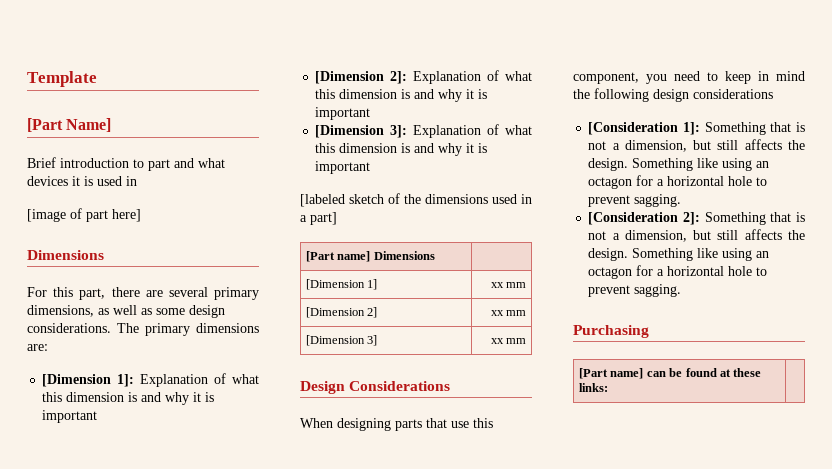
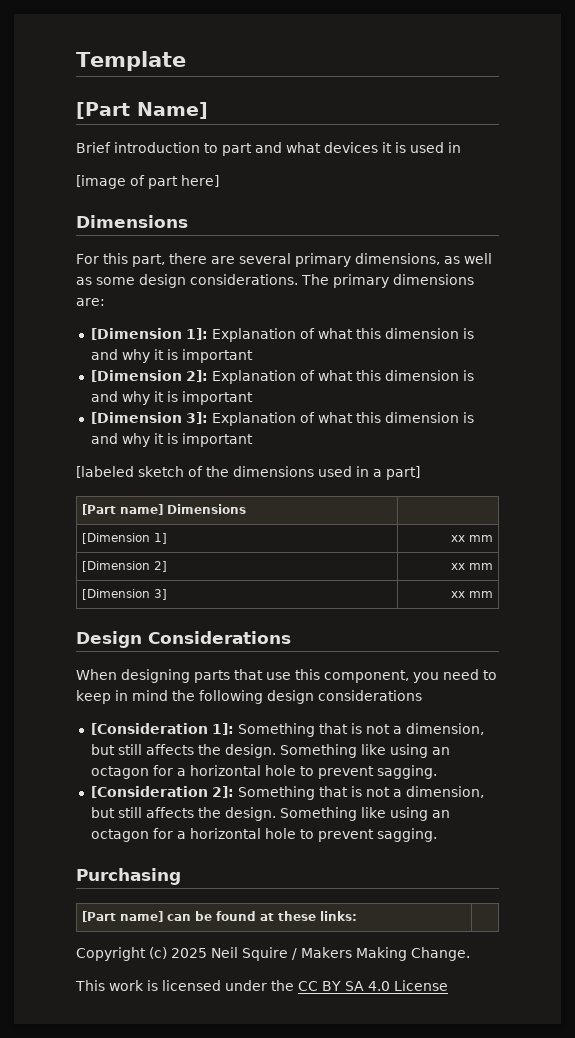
(608, 387) none -> [76,947,470,961] [75,980,448,991] // Copyright (c) 2025 Neil Squire / Makers Making Change. // This work is licensed under the CC BY SA 4.0 License

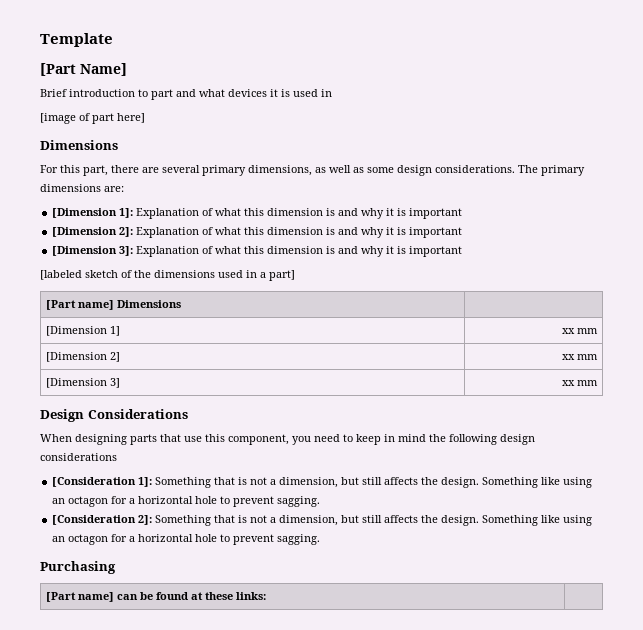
[76,947,470,961] [75,980,448,991] // Copyright (c) 2025 Neil Squire / Makers Making Change. // This work is licensed under the CC BY SA 4.0 License -> (266, 596) none

